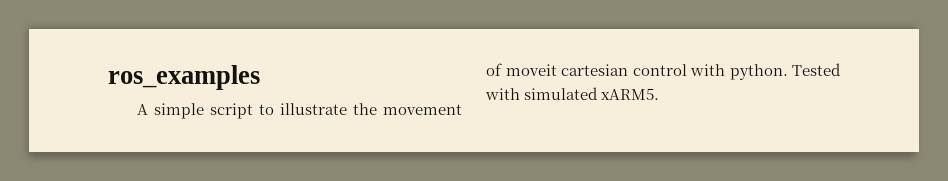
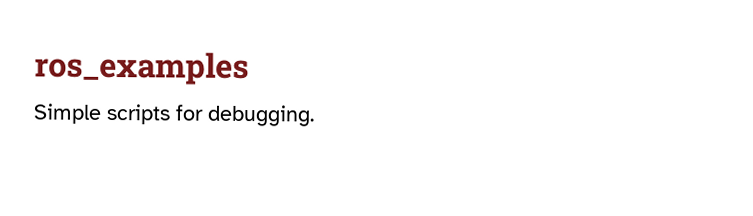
[137,103,462,119] [486,63,841,80] [485,87,660,100] A simple script to illustrate the movement of moveit cartesian control with python. Tested with simulated xARM5. -> [33,103,316,127] Simple scripts for debugging.

